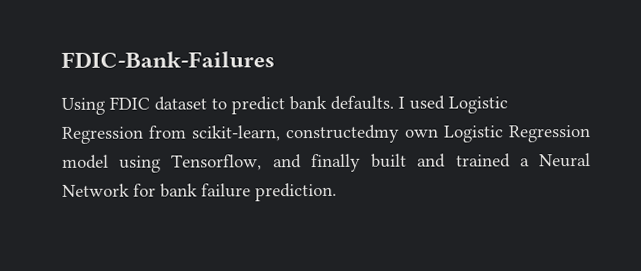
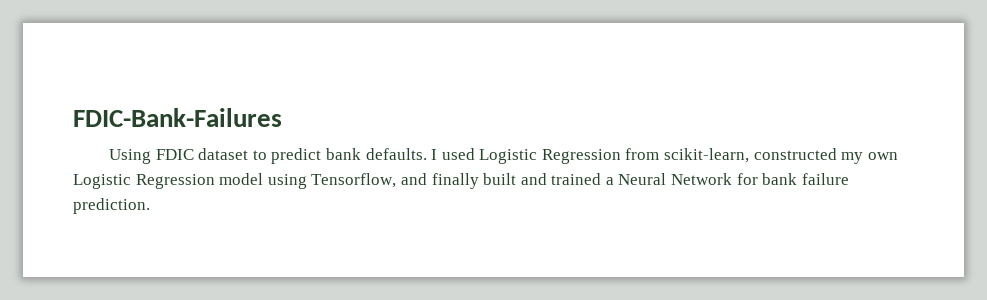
[285,124,400,144] constructedmy -> [753,148,864,164] constructed my

